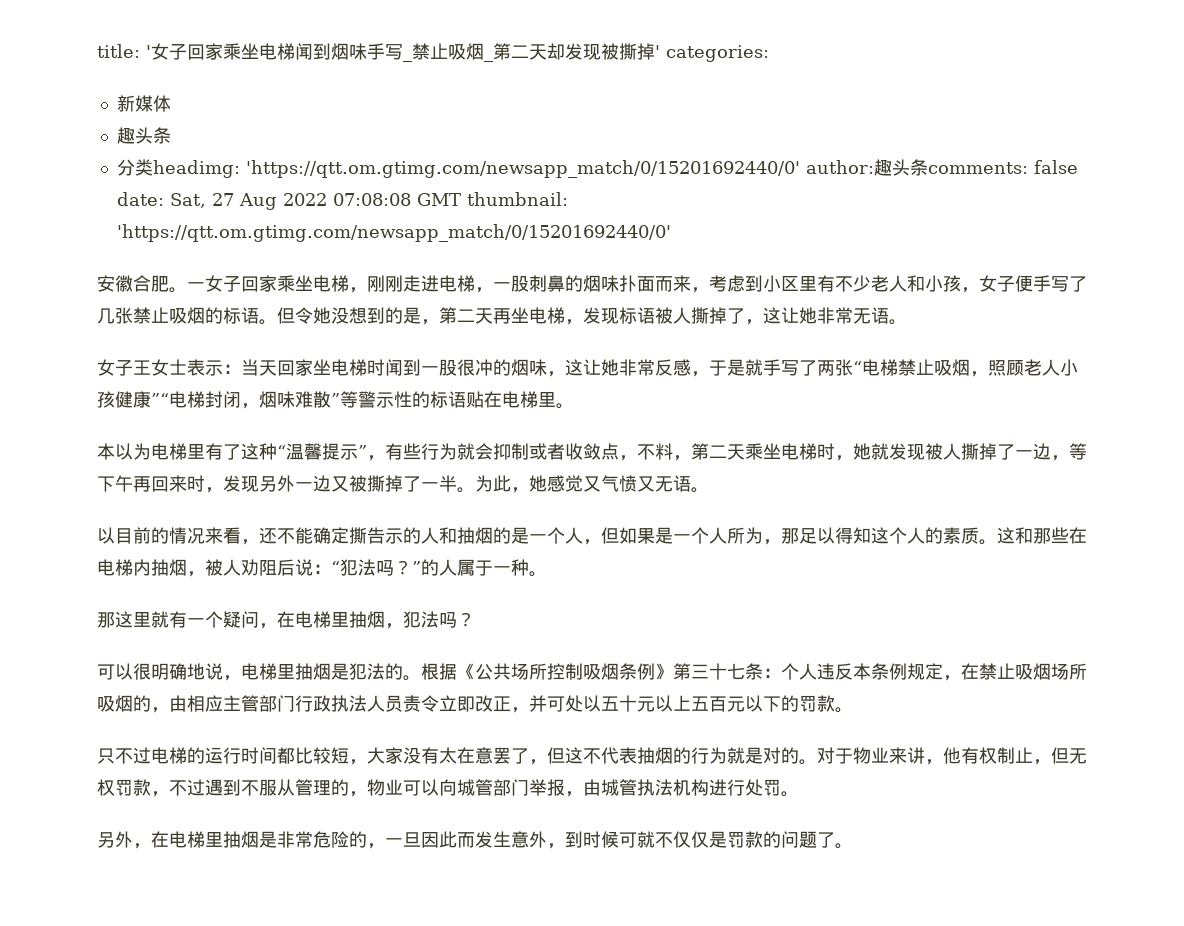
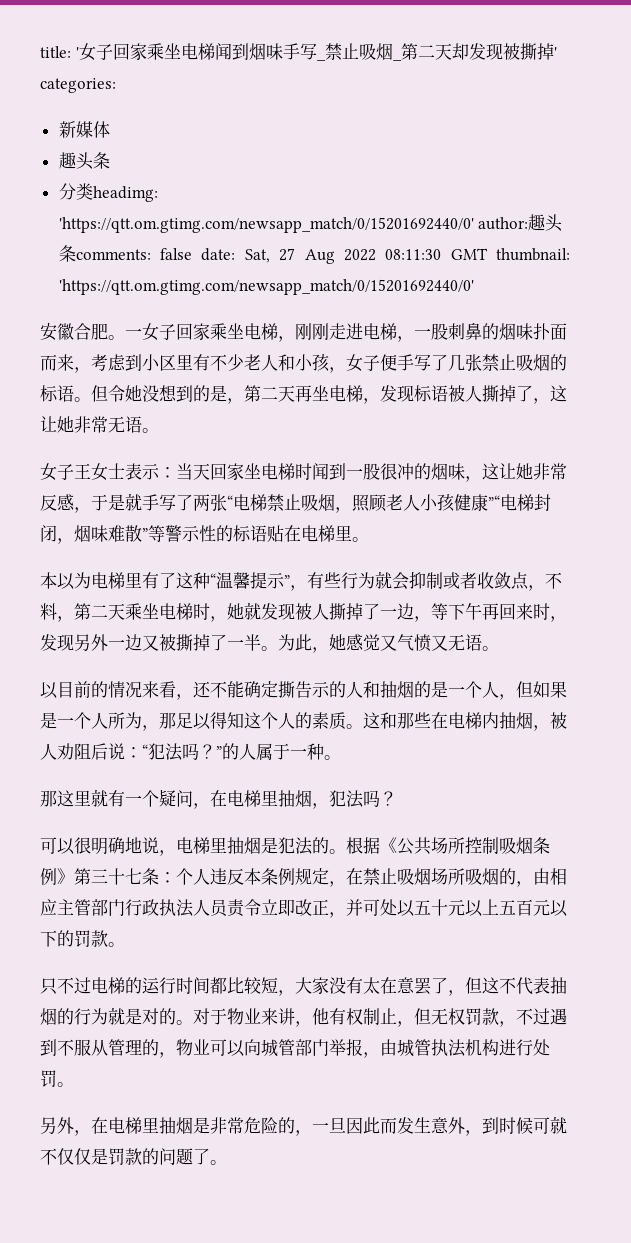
[332,193,411,206] 07:08:08 -> [385,249,442,260] 08:11:30

